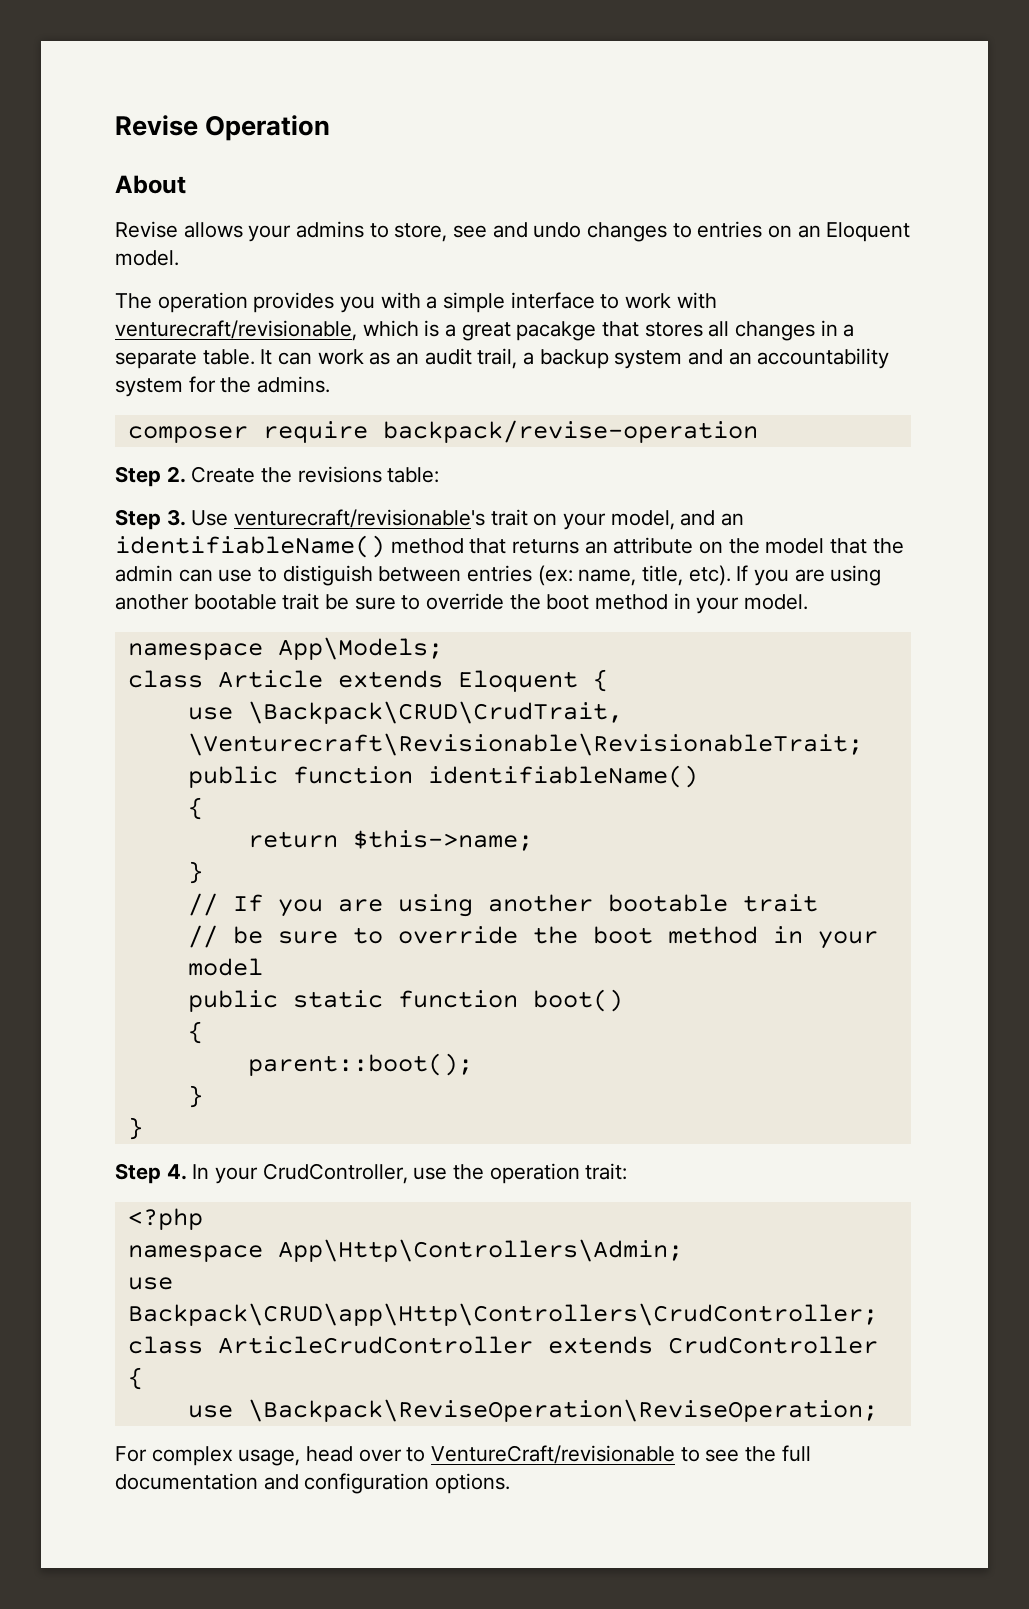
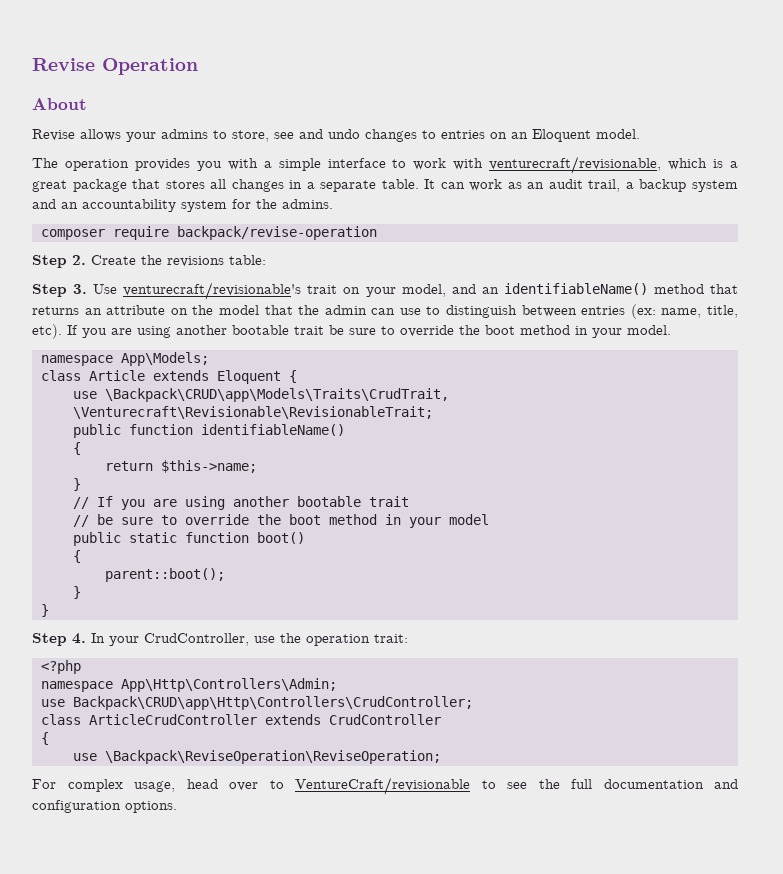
[516,321,597,341] pacakge -> [72,179,127,192] package
[282,565,373,586] distiguish -> [446,305,518,318] distinguish
[247,701,623,724] \Backpack\CRUD\CrudTrait, -> [104,388,449,402] \Backpack\CRUD\app\Models\Traits\CrudTrait,

